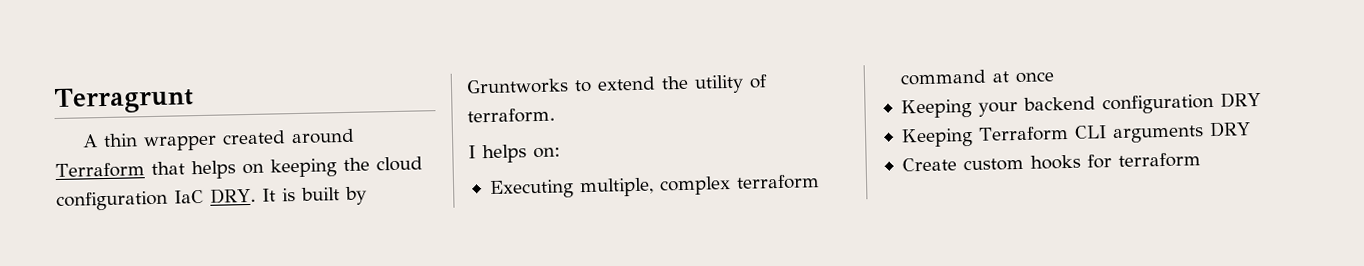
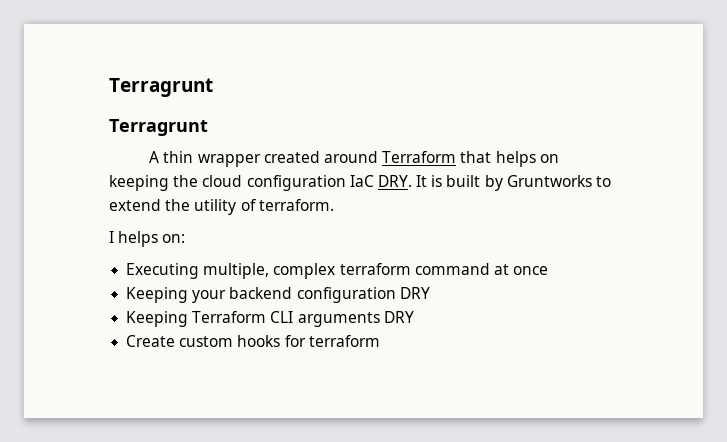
[53,86,194,115] Terragrunt -> [109,78,213,97] [109,119,208,136] Terragrunt // Terragrunt

